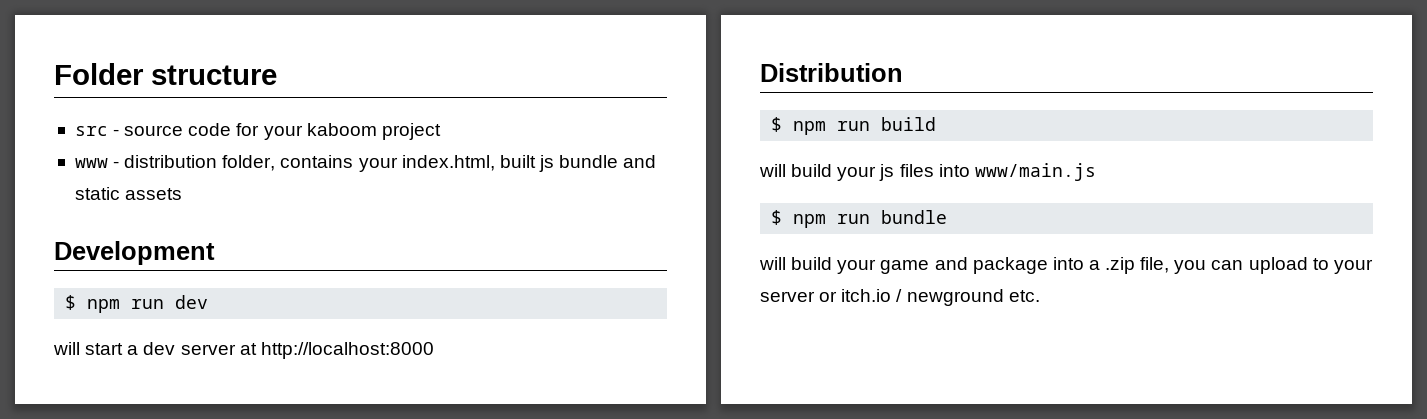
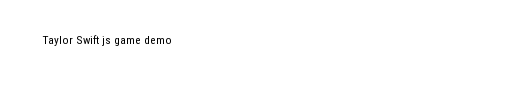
[54,63,277,85] [74,123,441,140] [74,155,657,172] [74,187,183,200] [54,241,215,265] [65,295,209,313] [53,342,434,359] [760,63,903,82] [771,117,937,135] [759,163,1096,181] [771,210,948,228] [759,257,1373,274] [760,289,1040,306] Folder structure // src - source code for your kaboom project // www - distribution folder, contains your index.html, built js bundle and static assets // Development // $ npm run dev // will start a dev server at http://localhost:8000 // Distribution // $ npm run build // will build your js files into www/main.js // $ npm run bundle // will build your game and package into a .zip file, you can upload to your server or itch.io / newground etc. -> [42,35,173,46] Taylor Swift js game demo

